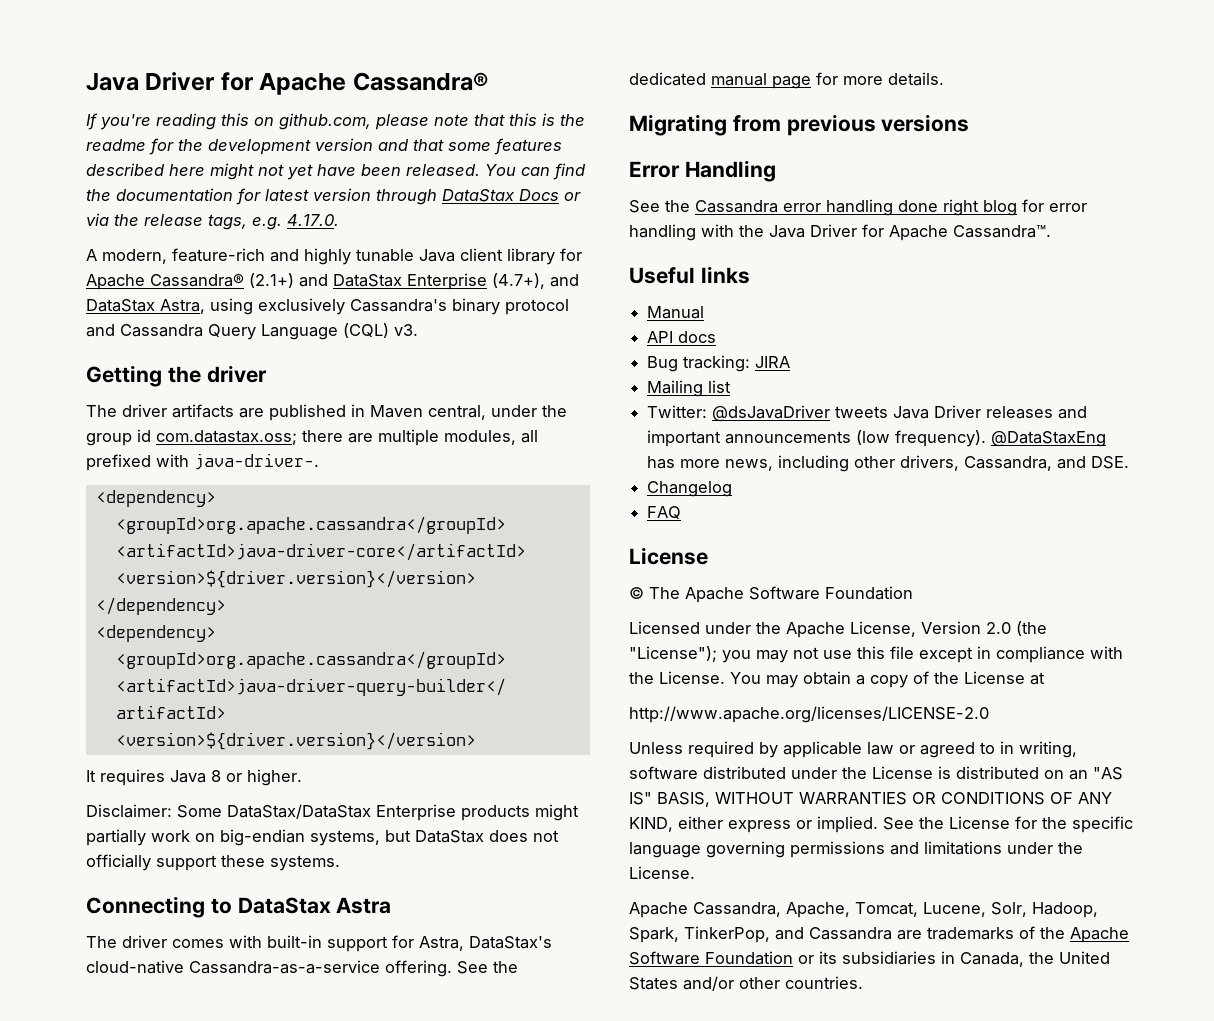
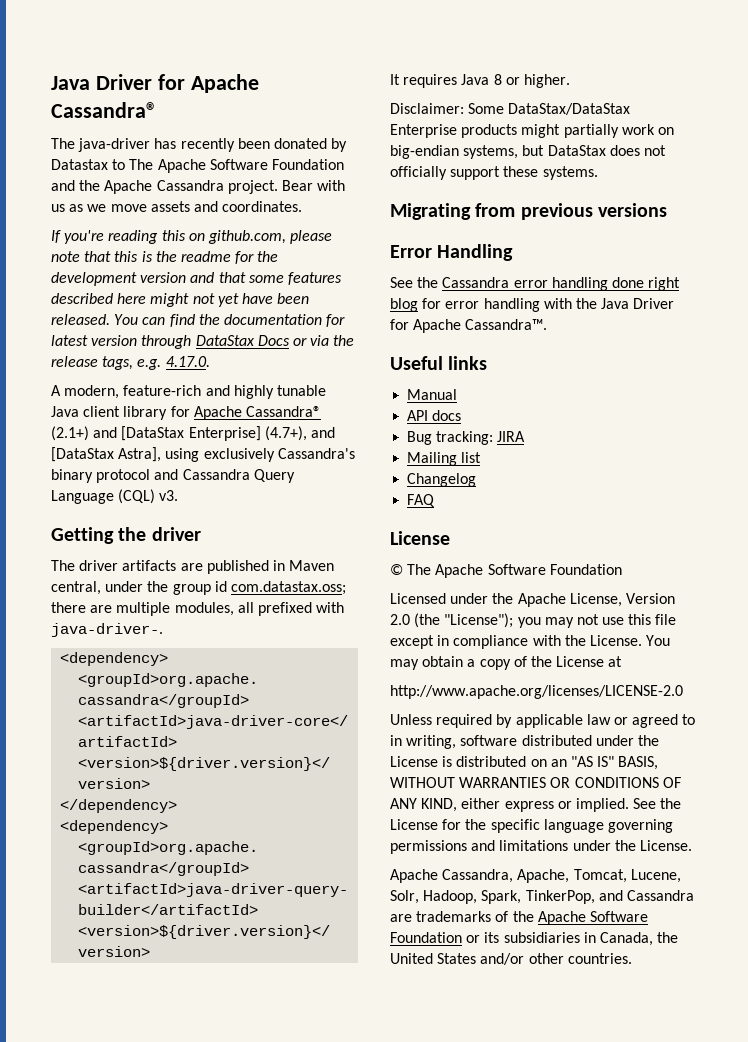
(488, 81) none -> [51,138,348,152] [51,159,344,173] [51,180,346,194] [51,201,303,212] // The java-driver has recently been donated by Datastax to The Apache Software Foundation and the Apache Cassandra project. Bear with us as we move assets and coordinates.
[333,273,579,290] [86,299,205,314] DataStax Enterprise (4.7+), and DataStax Astra, -> [121,426,335,441] [51,447,162,462] [DataStax Enterprise] (4.7+), and [DataStax Astra],
[86,896,392,918] [86,935,552,952] [86,960,518,977] [629,72,944,89] // Connecting to DataStax Astra // The driver comes with built-in support for Astra, DataStax's cloud-native Cassandra-as-a-service offering. See the dedicated manual page for more details. -> (598, 173) none
[647,405,1088,422] [647,430,1107,447] [647,455,1130,472] // Twitter: @dsJavaDriver tweets Java Driver releases and important announcements (low frequency). @DataStaxEng has more news, including other drivers, Cassandra, and DSE. -> (482, 457) none

